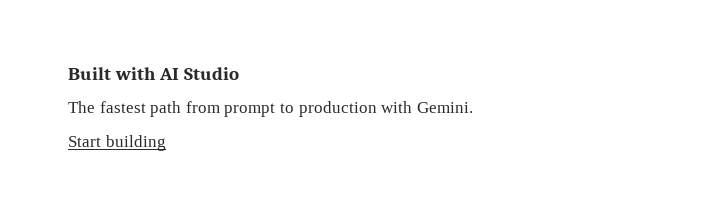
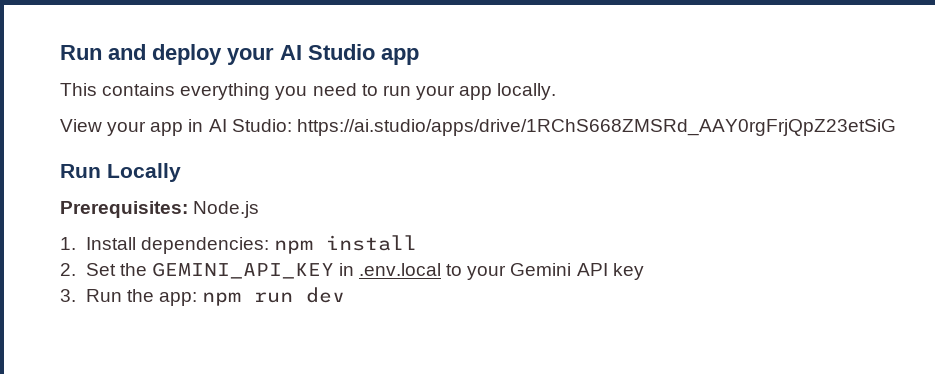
[68,67,240,80] [68,101,473,117] [68,135,166,151] Built with AI Studio // The fastest path from prompt to production with Gemini. // Start building -> [60,44,419,65] [60,83,557,100] [60,119,896,136] [60,163,181,182] [60,201,260,218] [60,235,417,254] [60,262,644,280] [60,287,345,306] Run and deploy your AI Studio app // This contains everything you need to run your app locally. // View your app in AI Studio: https://ai.studio/apps/drive/1RChS668ZMSRd_AAY0rgFrjQpZ23etSiG // Run Locally // Prerequisites: Node.js // 1. Install dependencies: npm install // 2. Set the GEMINI_API_KEY in .env.local to your Gemini API key // 3. Run the app: npm run dev

